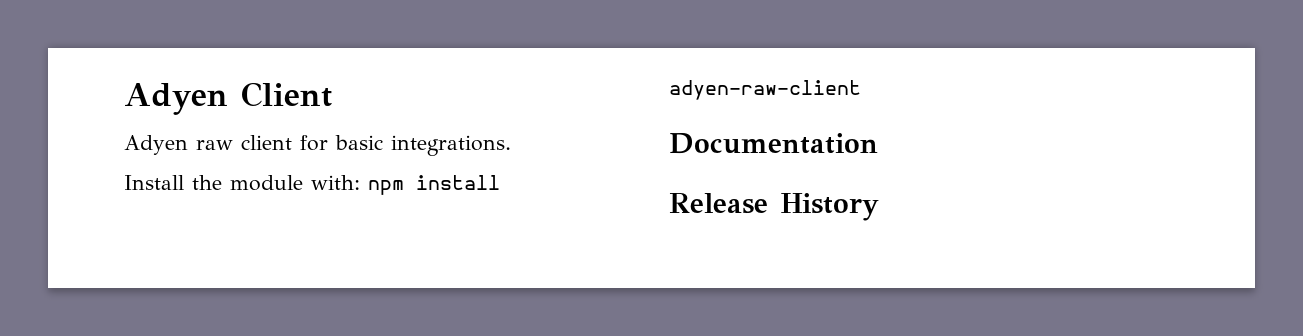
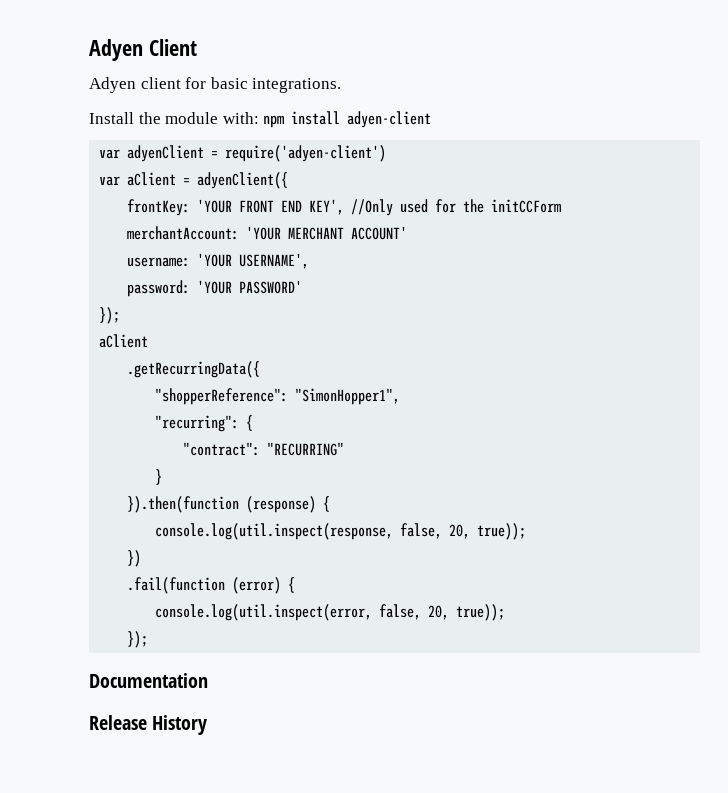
[196,140,233,150] raw -> (136, 85) none
[669,80,861,100] adyen-raw-client -> [347,111,432,128] [99,145,387,162] [99,172,289,189] [127,199,562,216] [127,226,408,240] [127,253,310,269] [127,280,303,297] [99,307,121,324] [99,334,149,348] [127,361,261,378] [155,388,401,405] [155,415,254,432] [183,442,345,456] [155,469,163,485] [127,496,331,513] [155,523,527,540] [127,550,142,567] [127,577,296,594] [155,604,506,621] [127,631,149,648] adyen-client // var adyenClient = require('adyen-client') // var aClient = adyenClient({ // frontKey: 'YOUR FRONT END KEY', //Only used for the initCCForm // merchantAccount: 'YOUR MERCHANT ACCOUNT' // username: 'YOUR USERNAME', // password: 'YOUR PASSWORD' // }); // aClient // .getRecurringData({ // "shopperReference": "SimonHopper1", // "recurring": { // "contract": "RECURRING" // } // }).then(function (response) { // console.log(util.inspect(response, false, 20, true)); // }) // .fail(function (error) { // console.log(util.inspect(error, false, 20, true)); // });

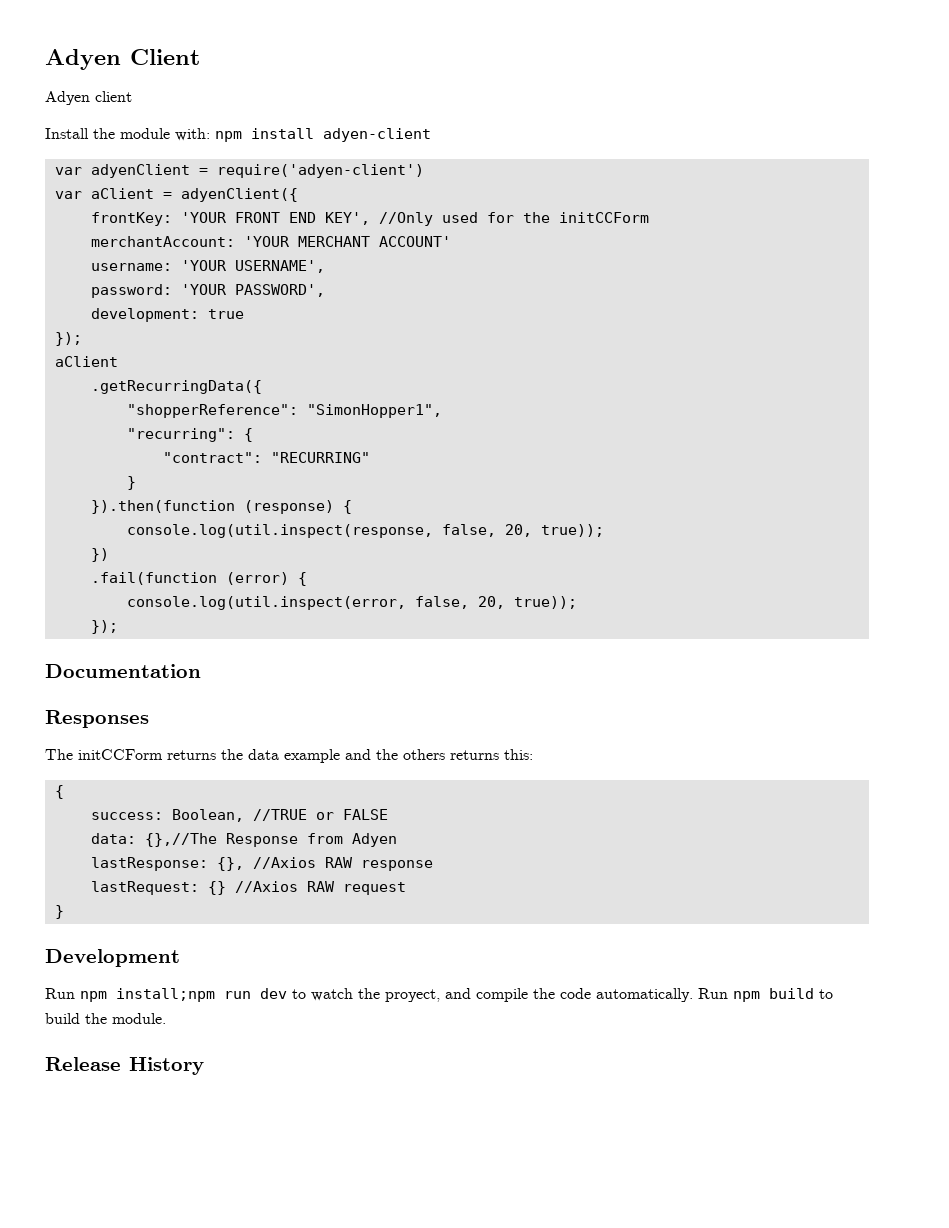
[185,77,342,93] for basic integrations. -> (132, 96) none
[239,280,303,294] PASSWORD' -> [234,284,325,297] [90,308,244,322] PASSWORD', // development: true
(208, 680) none -> [45,710,149,728] [45,749,533,763] [54,785,64,799] [90,809,388,822] [90,833,397,847] [90,857,433,871] [90,881,406,895] [54,905,64,919] [45,949,180,967] [45,988,833,1002] [45,1013,166,1024] // Responses // The initCCForm returns the data example and the others returns this: // { // success: Boolean, //TRUE or FALSE // data: {},//The Response from Adyen // lastResponse: {}, //Axios RAW response // lastRequest: {} //Axios RAW request // } // Development // Run npm install;npm run dev to watch the proyect, and compile the code automatically. Run npm build to build the module.

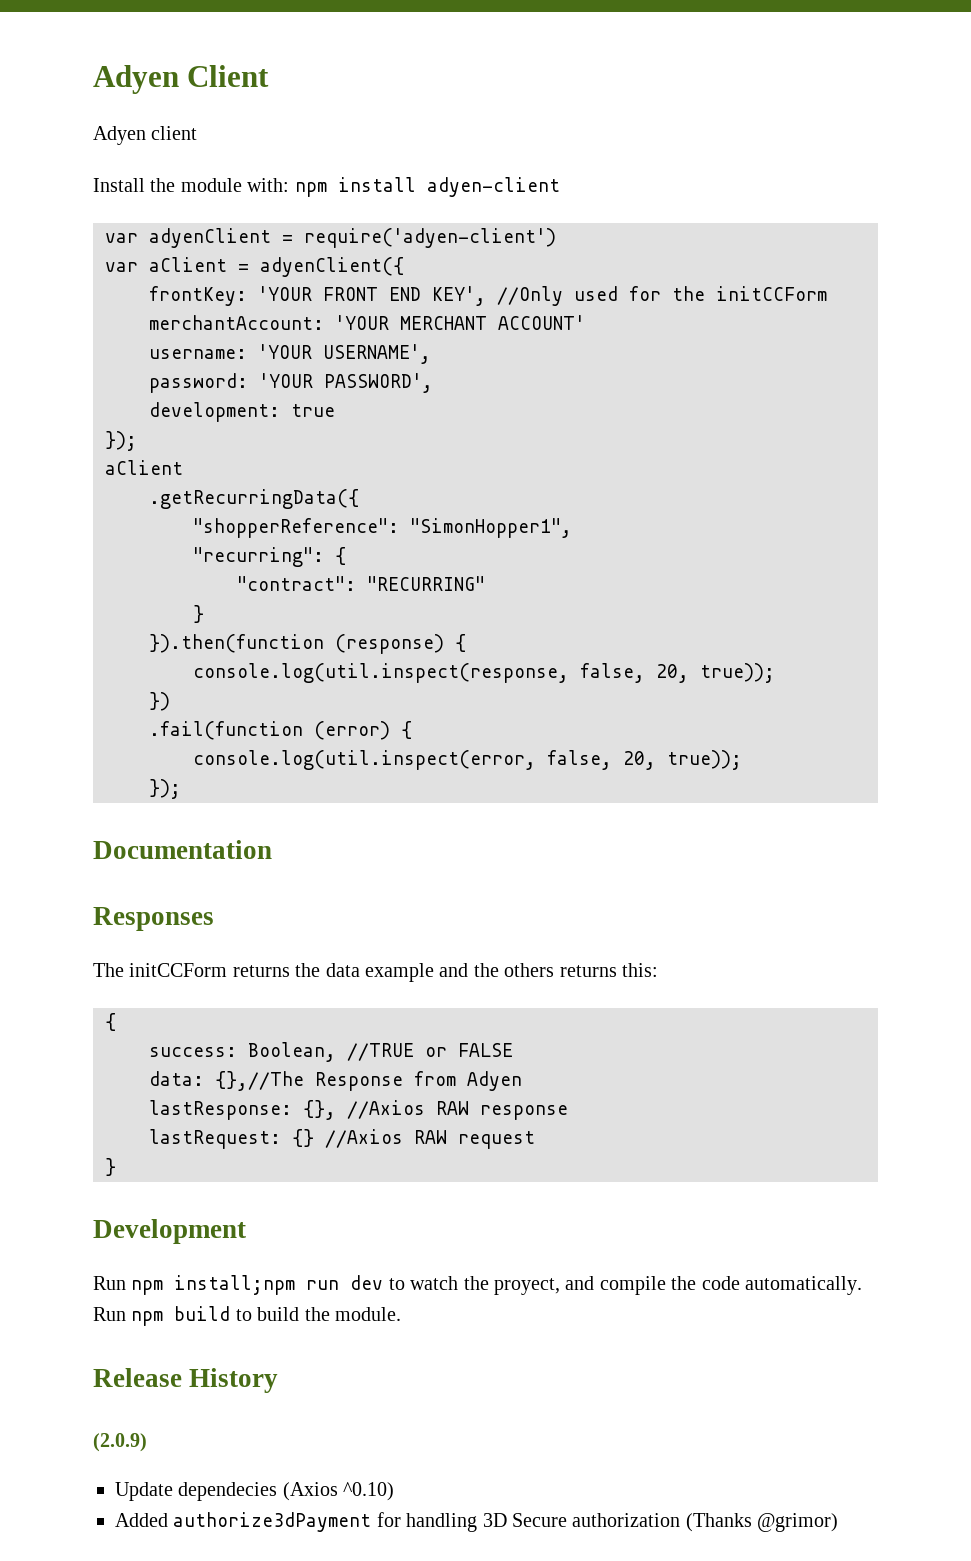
(204, 1066) none -> [93,1433,147,1452] [115,1482,395,1501] [115,1512,839,1532] // (2.0.9) // Update dependecies (Axios ^0.10) // Added authorize3dPayment for handling 3D Secure authorization (Thanks @grimor)

